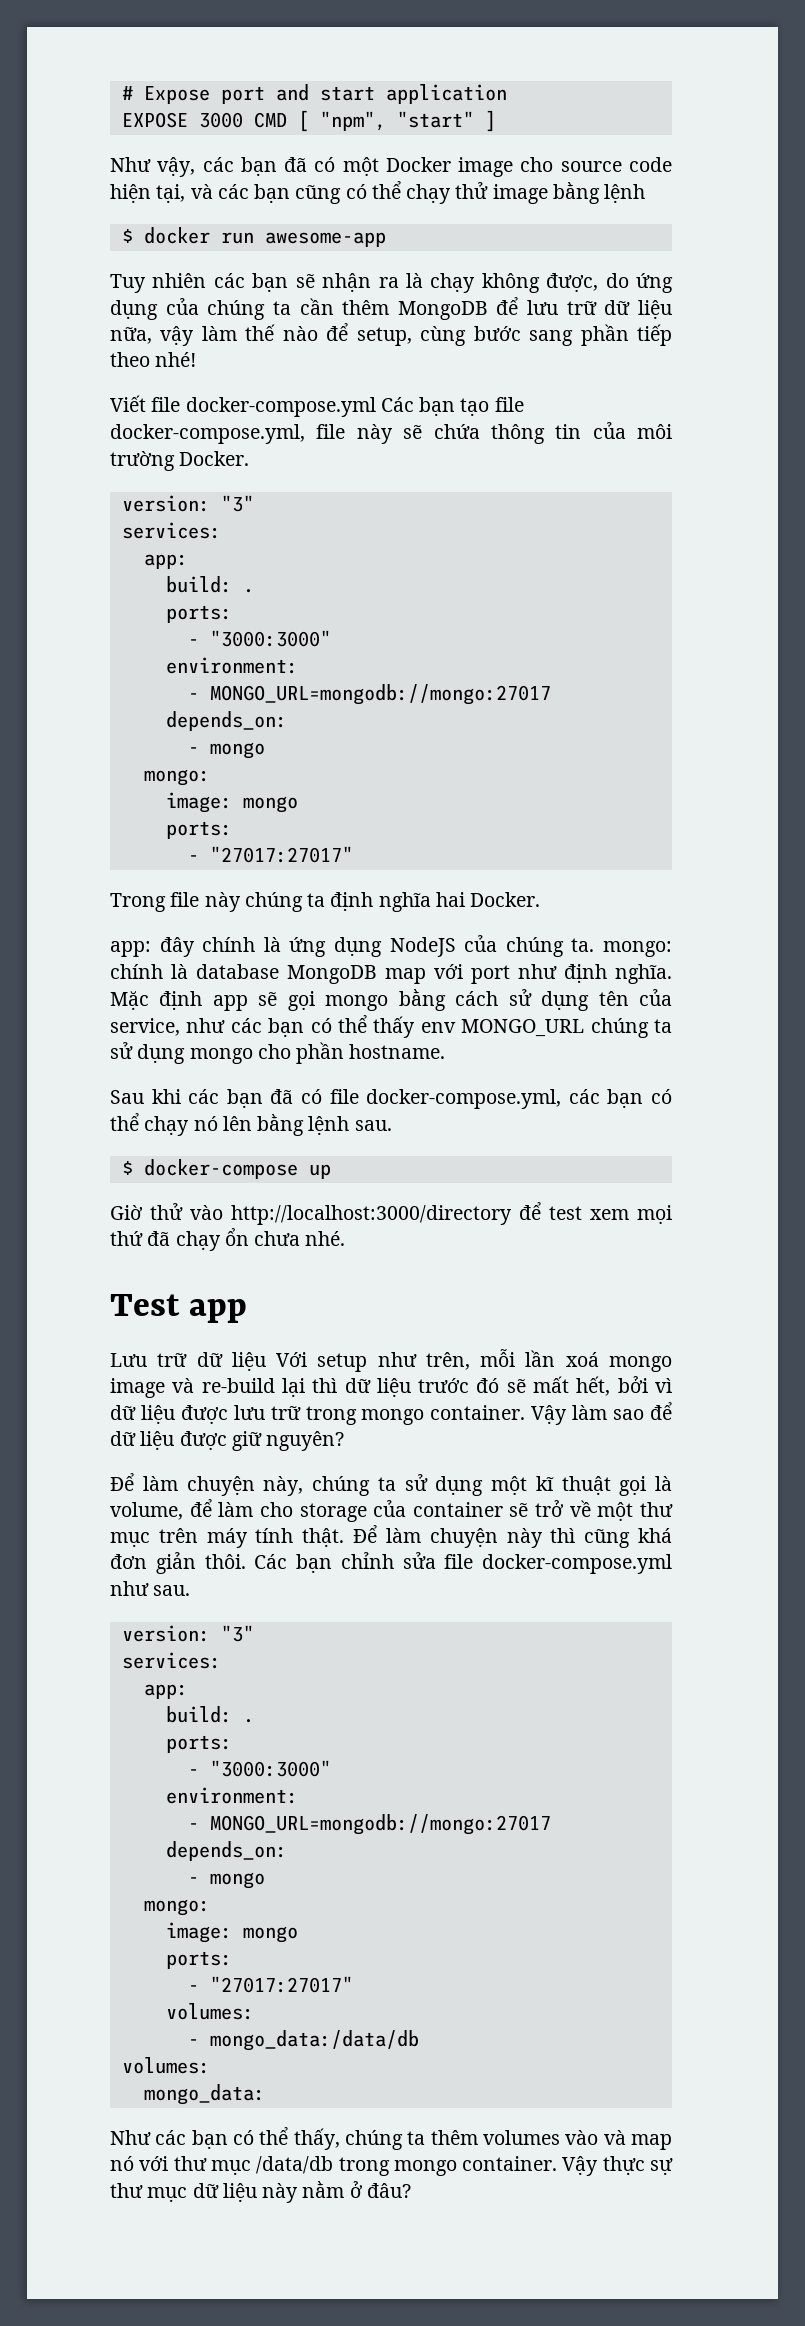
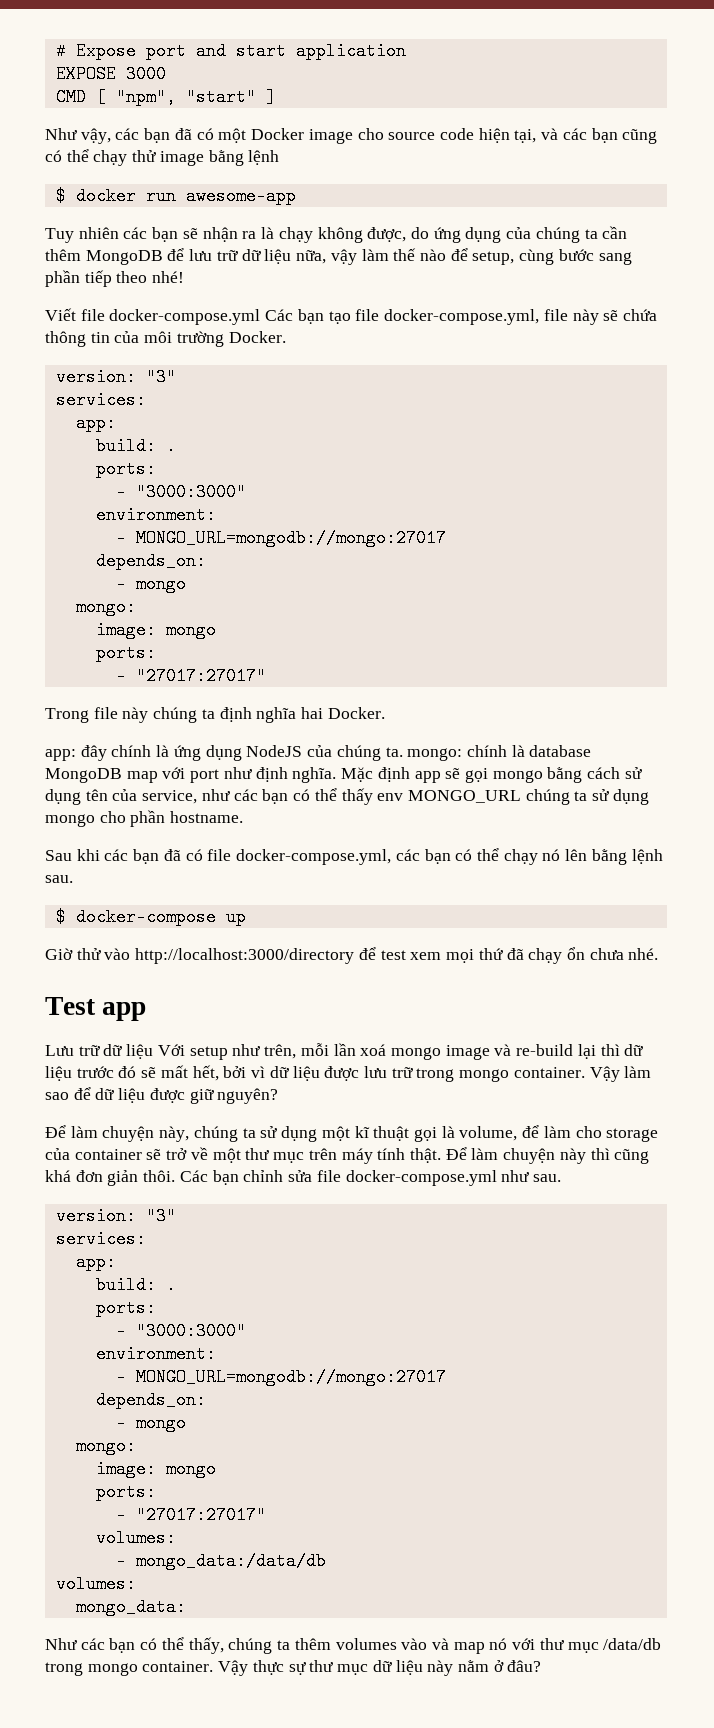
(243, 120) none -> (166, 74) //

